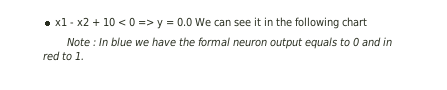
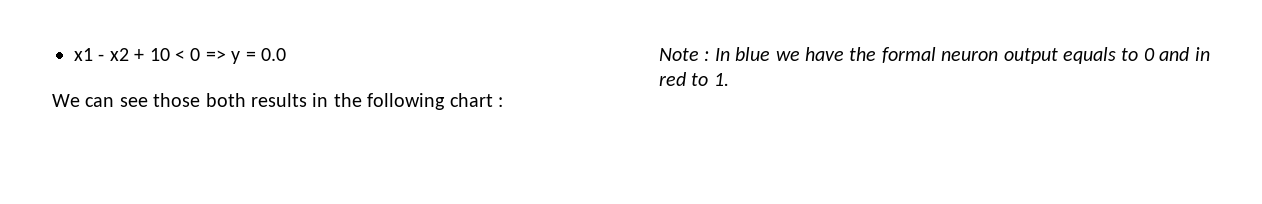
(193, 22) none -> (286, 54) //
[254,17,262,26] it -> [153,93,307,107] those both results
(368, 22) none -> [497,97,503,107] :

